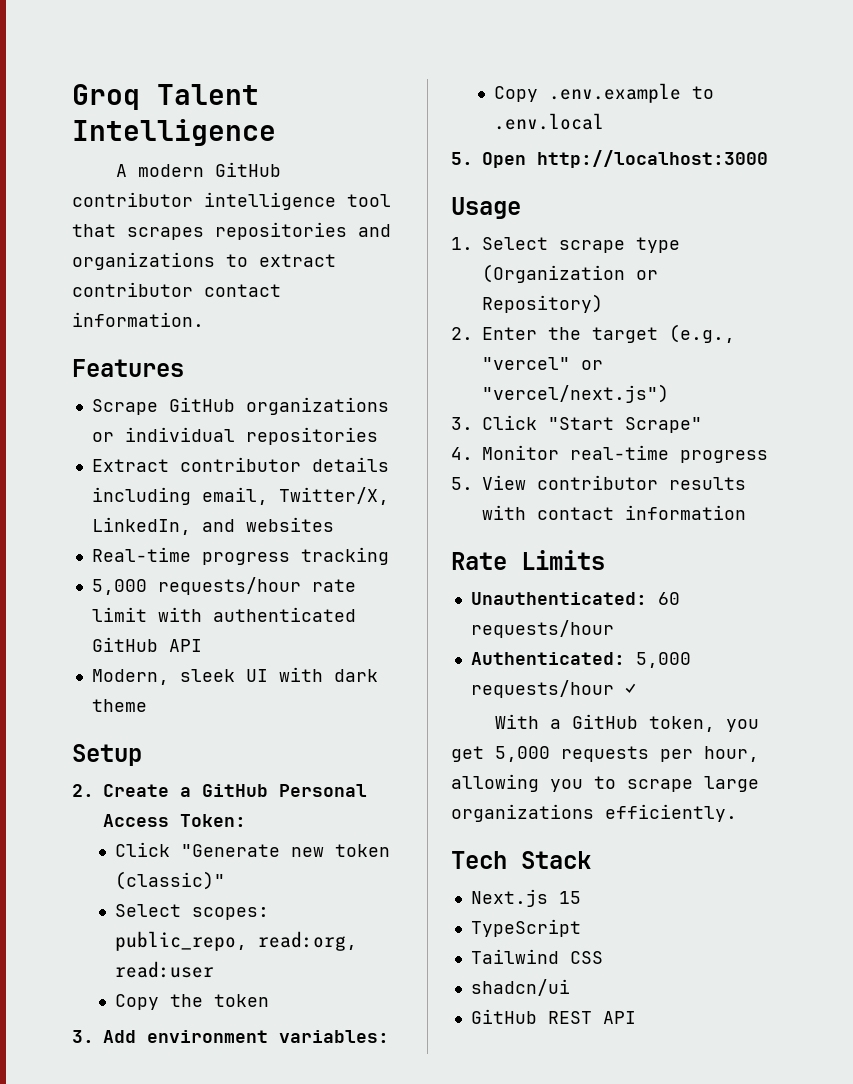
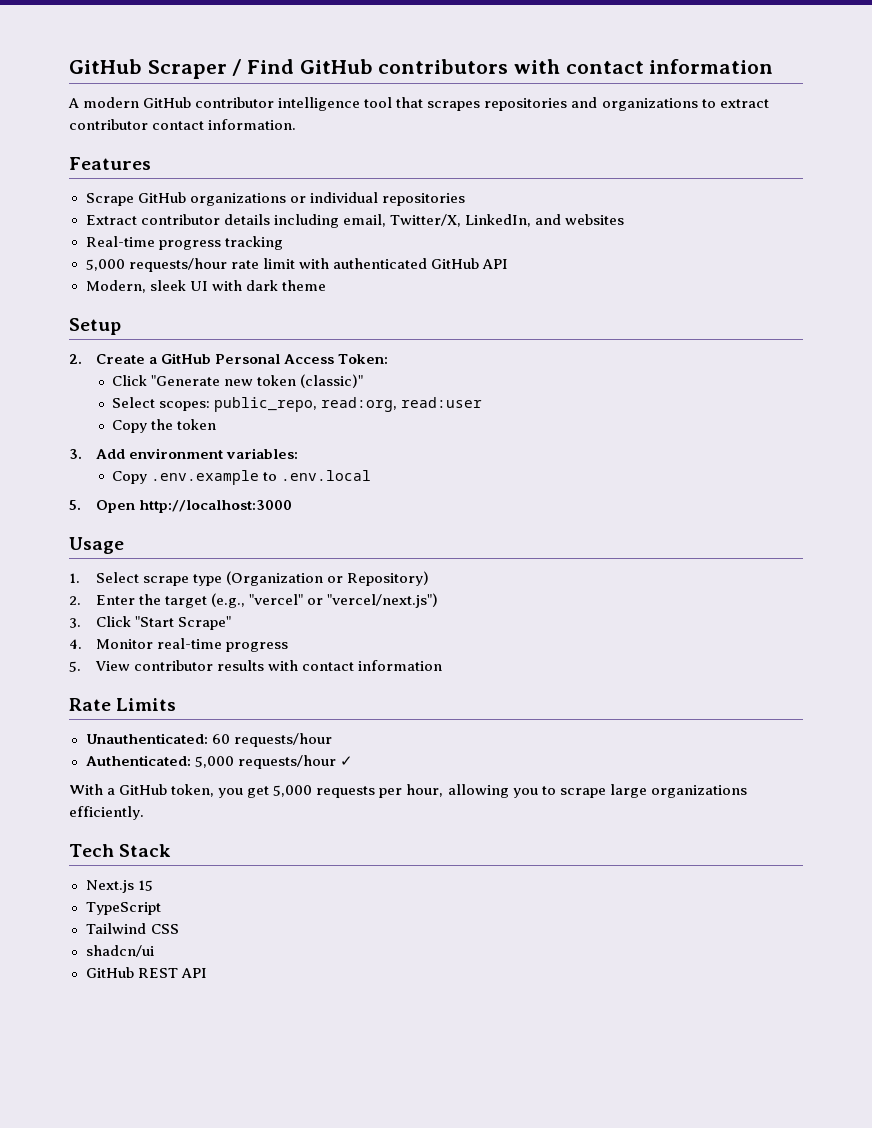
[72,84,259,110] [72,119,276,146] Groq Talent Intelligence -> [69,59,774,79] GitHub Scraper / Find GitHub contributors with contact information

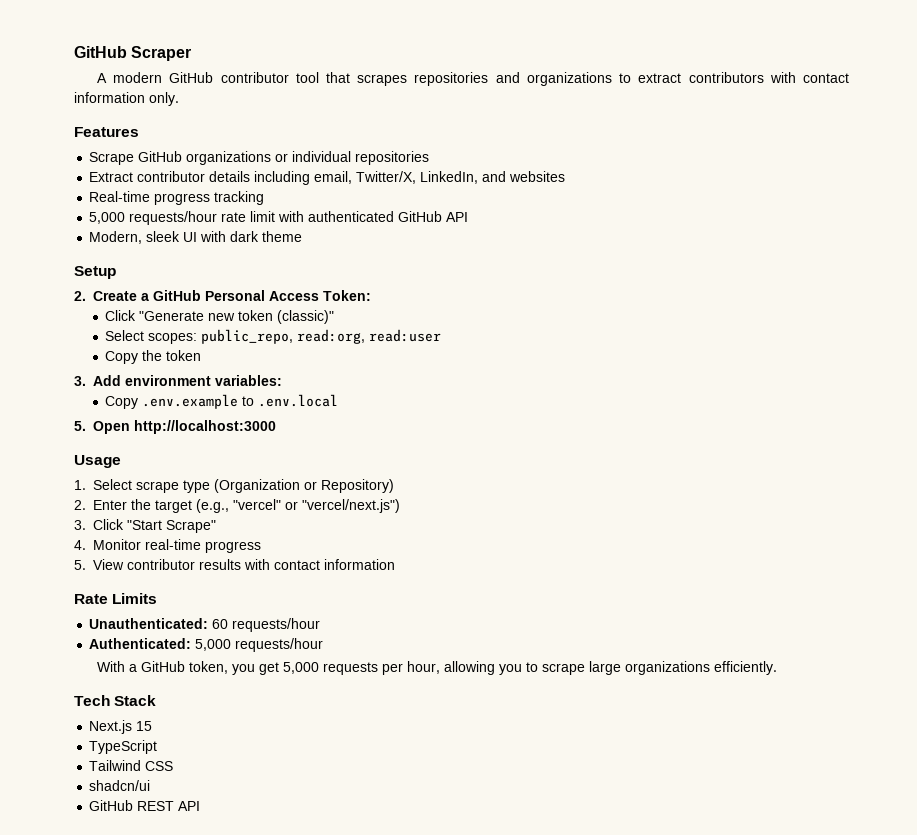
[232,59,774,76] / Find GitHub contributors with contact information -> (192, 53) none
[278,97,361,111] intelligence -> (289, 77) none
[69,119,297,130] contributor contact information. -> [688,72,850,83] [74,92,179,106] contributors with contact information only.
[339,756,353,766] ✓ -> (324, 645) none

